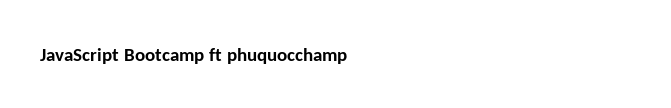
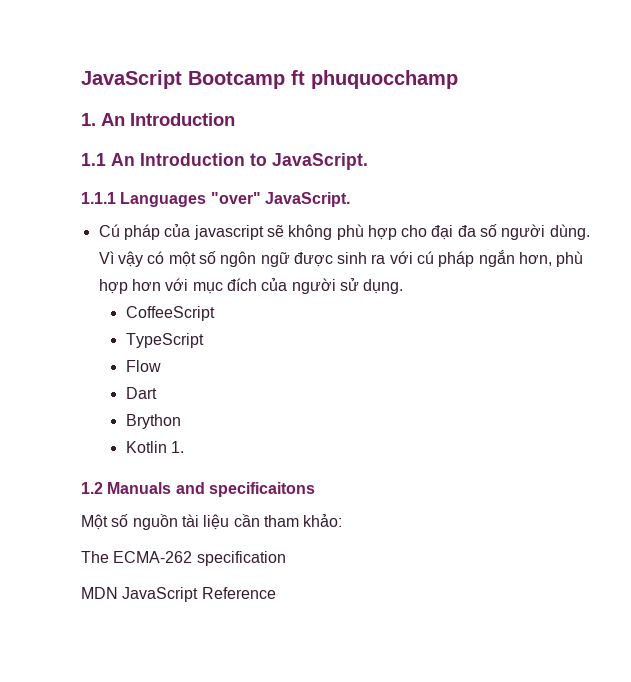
(347, 56) none -> [81,113,235,126] [81,153,368,170] [81,192,350,207] [98,224,590,240] [98,250,584,267] [98,278,404,294] [125,306,215,321] [125,333,204,348] [125,360,161,372] [125,387,157,399] [125,414,181,429] [125,441,184,453] [81,482,315,497] [81,514,343,530] [81,551,286,566] [81,587,276,602] // 1. An Introduction // 1.1 An Introduction to JavaScript. // 1.1.1 Languages "over" JavaScript. // Cú pháp của javascript sẽ không phù hợp cho đại đa số người dùng. Vì vậy có một số ngôn ngữ được sinh ra với cú pháp ngắn hơn, phù hợp hơn với mục đích của người sử dụng. // CoffeeScript // TypeScript // Flow // Dart // Brython // Kotlin 1. // 1.2 Manuals and specificaitons // Một số nguồn tài liệu cần tham khảo: // The ECMA-262 specification // MDN JavaScript Reference

